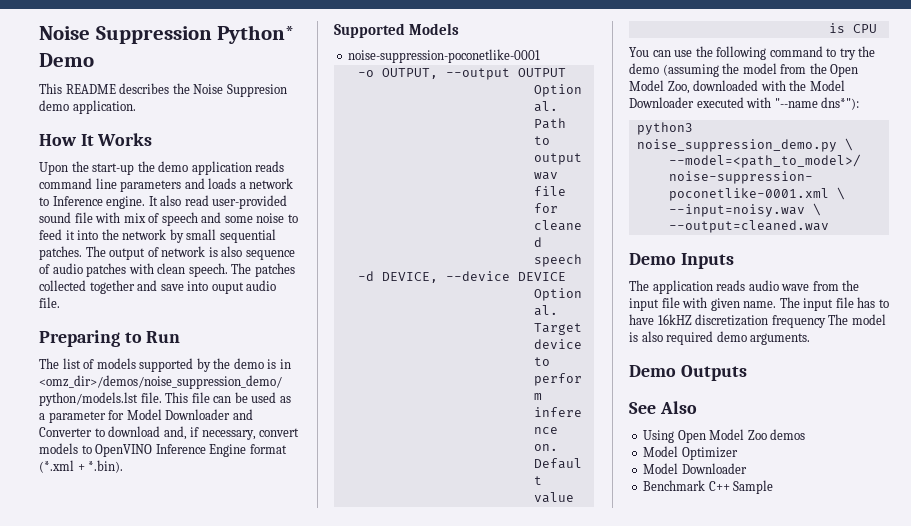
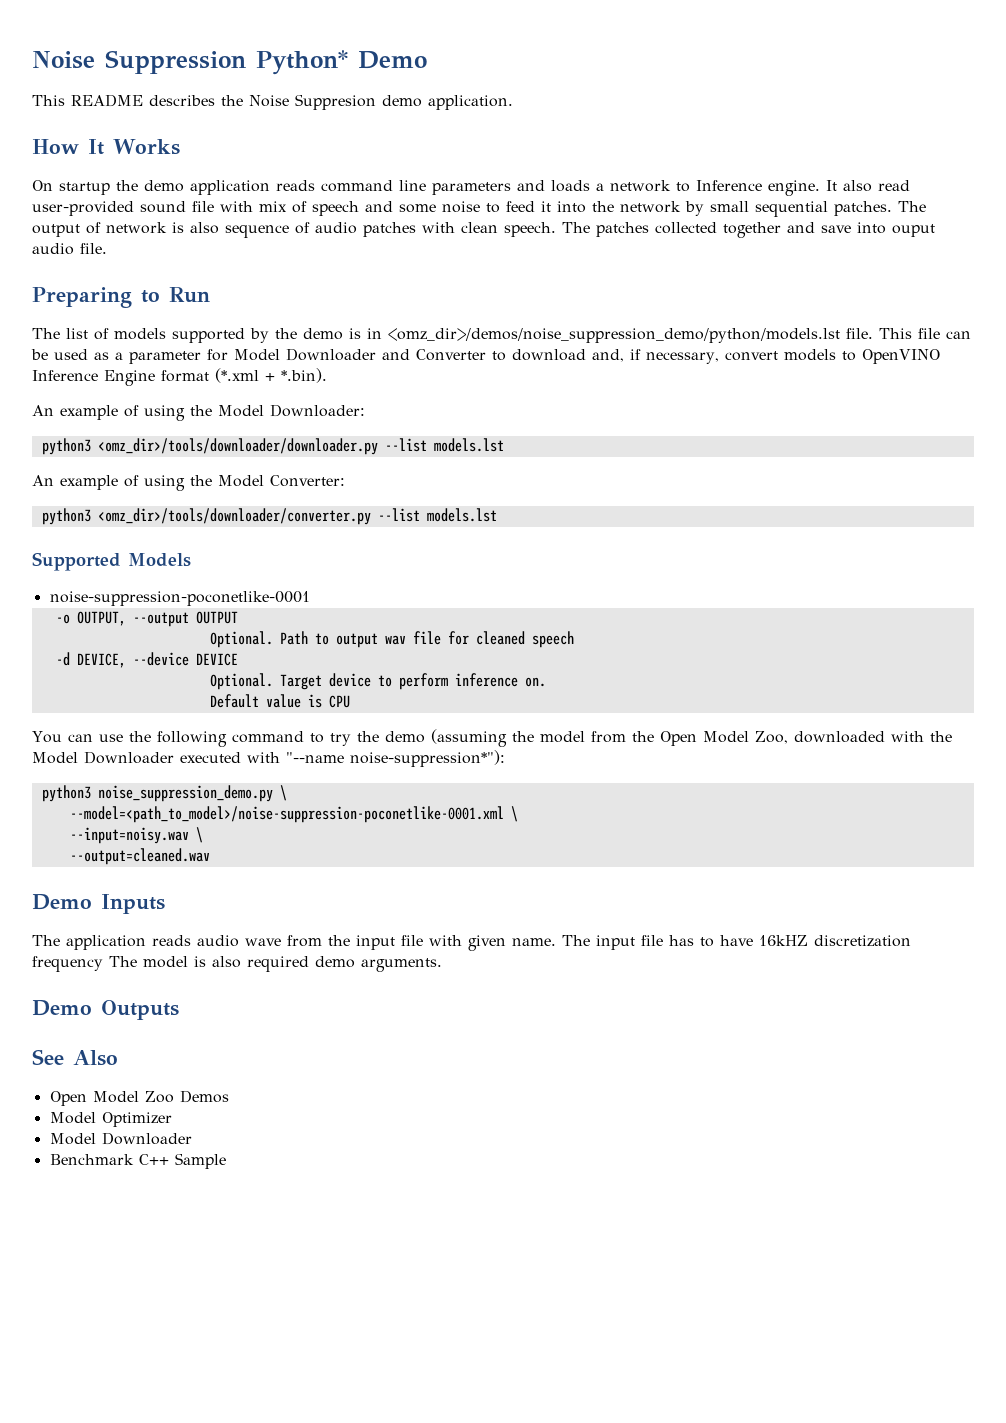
[39,161,135,175] Upon the start-up -> [32,180,110,195] On startup
(124, 466) none -> [32,404,365,421] [41,438,504,455] [32,475,345,491] [41,508,497,525] // An example of using the Model Downloader: // python3 <omz_dir>/tools/downloader/downloader.py --list models.lst // An example of using the Model Converter: // python3 <omz_dir>/tools/downloader/converter.py --list models.lst
[821,97,860,110] dns*"): -> [350,750,505,767] noise-suppression*"):
[643,430,675,443] Using -> (118, 1058) none
[770,429,806,440] demos -> [179,1090,229,1103] Demos

